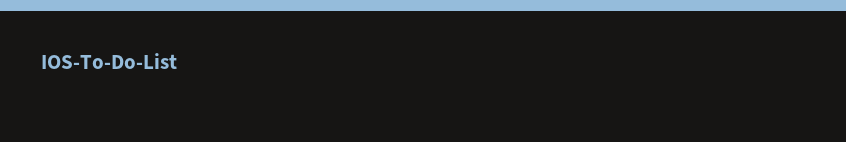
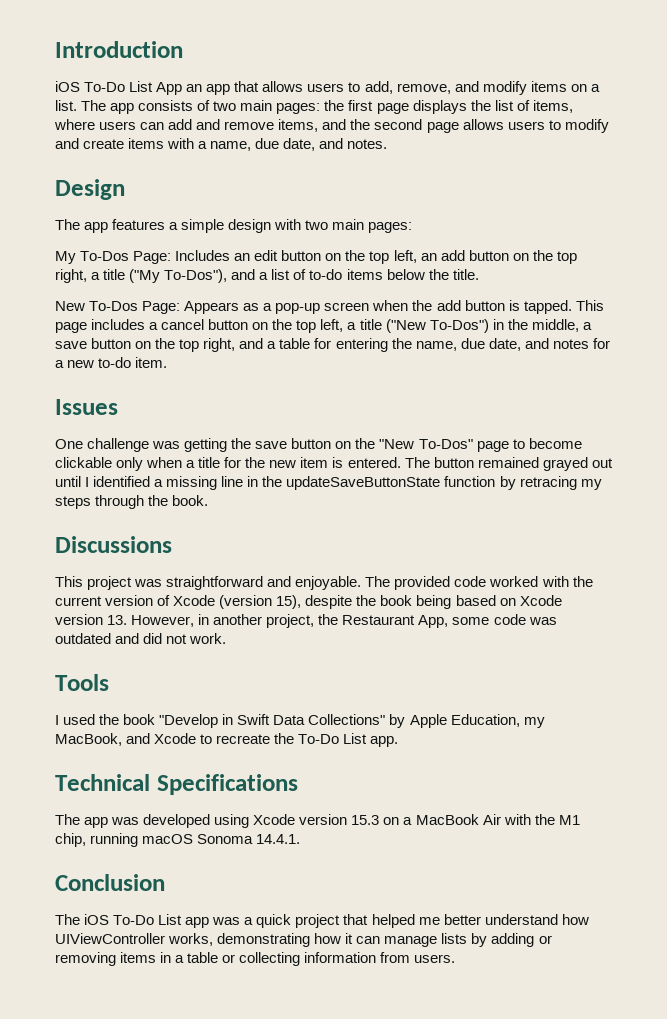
[41,53,177,69] IOS-To-Do-List -> [55,41,183,58] [55,81,600,95] [55,100,573,114] [54,119,609,133] [55,138,388,151] [55,179,125,200] [55,219,413,233] [55,250,577,264] [55,269,479,283] [55,300,604,314] [55,319,592,333] [55,338,610,352] [55,357,168,368] [55,399,118,415] [55,438,582,452] [55,457,613,471] [55,476,602,490] [55,495,209,509] [55,536,172,553] [55,576,593,590] [55,595,562,609] [55,614,557,628] [55,633,227,644] [55,674,109,691] [55,714,545,728] [55,733,399,747] [55,774,298,795] [55,814,580,828] [55,833,301,847] [55,874,165,891] [55,914,589,928] [55,933,552,947] [55,952,456,966] Introduction // iOS To-Do List App an app that allows users to add, remove, and modify items on a list. The app consists of two main pages: the first page displays the list of items, where users can add and remove items, and the second page allows users to modify and create items with a name, due date, and notes. // Design // The app features a simple design with two main pages: // My To-Dos Page: Includes an edit button on the top left, an add button on the top right, a title ("My To-Dos"), and a list of to-do items below the title. // New To-Dos Page: Appears as a pop-up screen when the add button is tapped. This page includes a cancel button on the top left, a title ("New To-Dos") in the middle, a save button on the top right, and a table for entering the name, due date, and notes for a new to-do item. // Issues // One challenge was getting the save button on the "New To-Dos" page to become clickable only when a title for the new item is entered. The button remained grayed out until I identified a missing line in the updateSaveButtonState function by retracing my steps through the book. // Discussions // This project was straightforward and enjoyable. The provided code worked with the current version of Xcode (version 15), despite the book being based on Xcode version 13. However, in another project, the Restaurant App, some code was outdated and did not work. // Tools // I used the book "Develop in Swift Data Collections" by Apple Education, my MacBook, and Xcode to recreate the To-Do List app. // Technical Specifications // The app was developed using Xcode version 15.3 on a MacBook Air with the M1 chip, running macOS Sonoma 14.4.1. // Conclusion // The iOS To-Do List app was a quick project that helped me better understand how UIViewController works, demonstrating how it can manage lists by adding or removing items in a table or collecting information from users.

